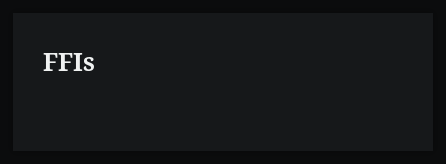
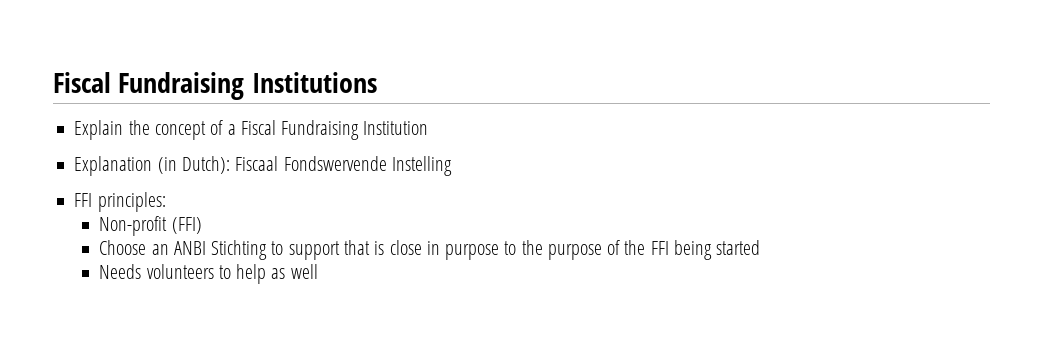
[43,53,95,71] FFIs -> [53,72,377,100] [74,120,429,140] [74,156,452,176] [74,192,166,212] [99,216,202,236] [99,240,761,260] [99,264,318,284] Fiscal Fundraising Institutions // Explain the concept of a Fiscal Fundraising Institution // Explanation (in Dutch): Fiscaal Fondswervende Instelling // FFI principles: // Non-profit (FFI) // Choose an ANBI Stichting to support that is close in purpose to the purpose of the FFI being started // Needs volunteers to help as well

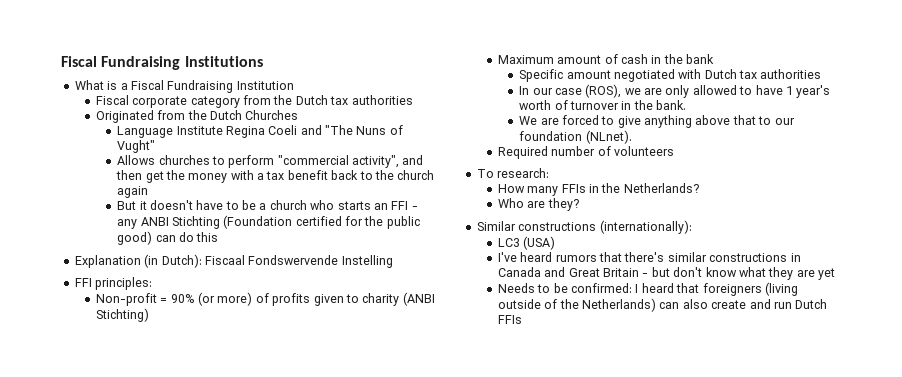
[74,120,224,140] Explain the concept of -> [74,80,118,90] What is
(429, 128) none -> [95,95,413,108] [95,110,299,123] [117,125,403,138] [117,140,156,153] [117,155,424,168] [116,170,435,183] [117,186,149,198] [117,200,418,210] [117,215,420,229] [117,231,219,245] // Fiscal corporate category from the Dutch tax authorities // Originated from the Dutch Churches // Language Institute Regina Coeli and "The Nuns of Vught" // Allows churches to perform "commercial activity", and then get the money with a tax benefit back to the church again // But it doesn't have to be a church who starts an FFI - any ANBI Stichting (Foundation certified for the public good) can do this
[171,217,202,234] [99,240,761,260] [99,264,318,284] (FFI) // Choose an ANBI Stichting to support that is close in purpose to the purpose of the FFI being started // Needs volunteers to help as well -> [160,292,435,306] [95,308,149,322] [497,54,715,64] [519,69,822,82] [519,84,831,98] [519,100,687,110] [519,115,795,128] [519,130,632,144] [497,146,675,159] [476,168,550,178] [497,183,699,196] [497,198,579,211] [476,220,692,234] [497,236,556,250] [497,252,801,262] [497,267,836,280] [497,282,798,296] [497,298,828,312] [497,315,522,324] = 90% (or more) of profits given to charity (ANBI Stichting) // Maximum amount of cash in the bank // Specific amount negotiated with Dutch tax authorities // In our case (ROS), we are only allowed to have 1 year's worth of turnover in the bank. // We are forced to give anything above that to our foundation (NLnet). // Required number of volunteers // To research: // How many FFIs in the Netherlands? // Who are they? // Similar constructions (internationally): // LC3 (USA) // I've heard rumors that there's similar constructions in Canada and Great Britain - but don't know what they are yet // Needs to be confirmed: I heard that foreigners (living outside of the Netherlands) can also create and run Dutch FFIs

